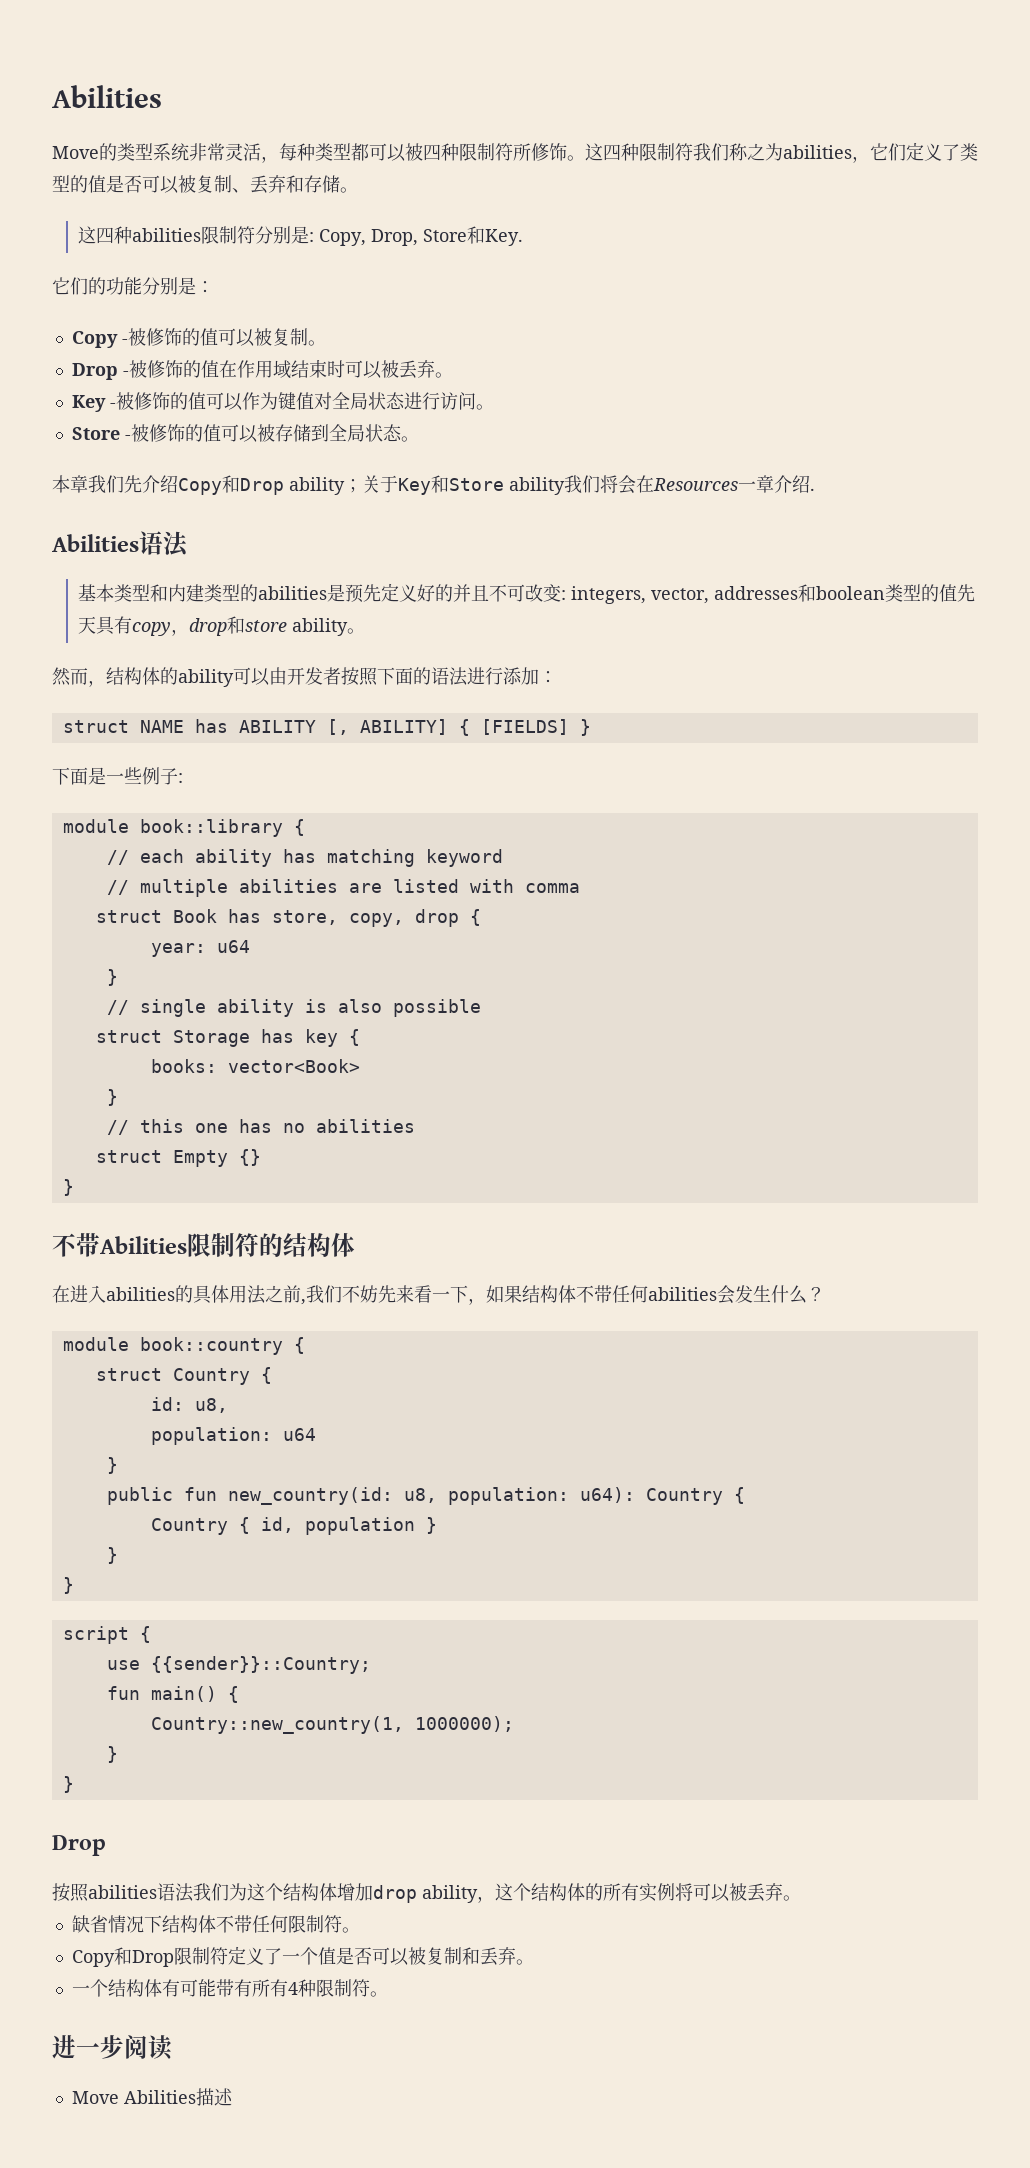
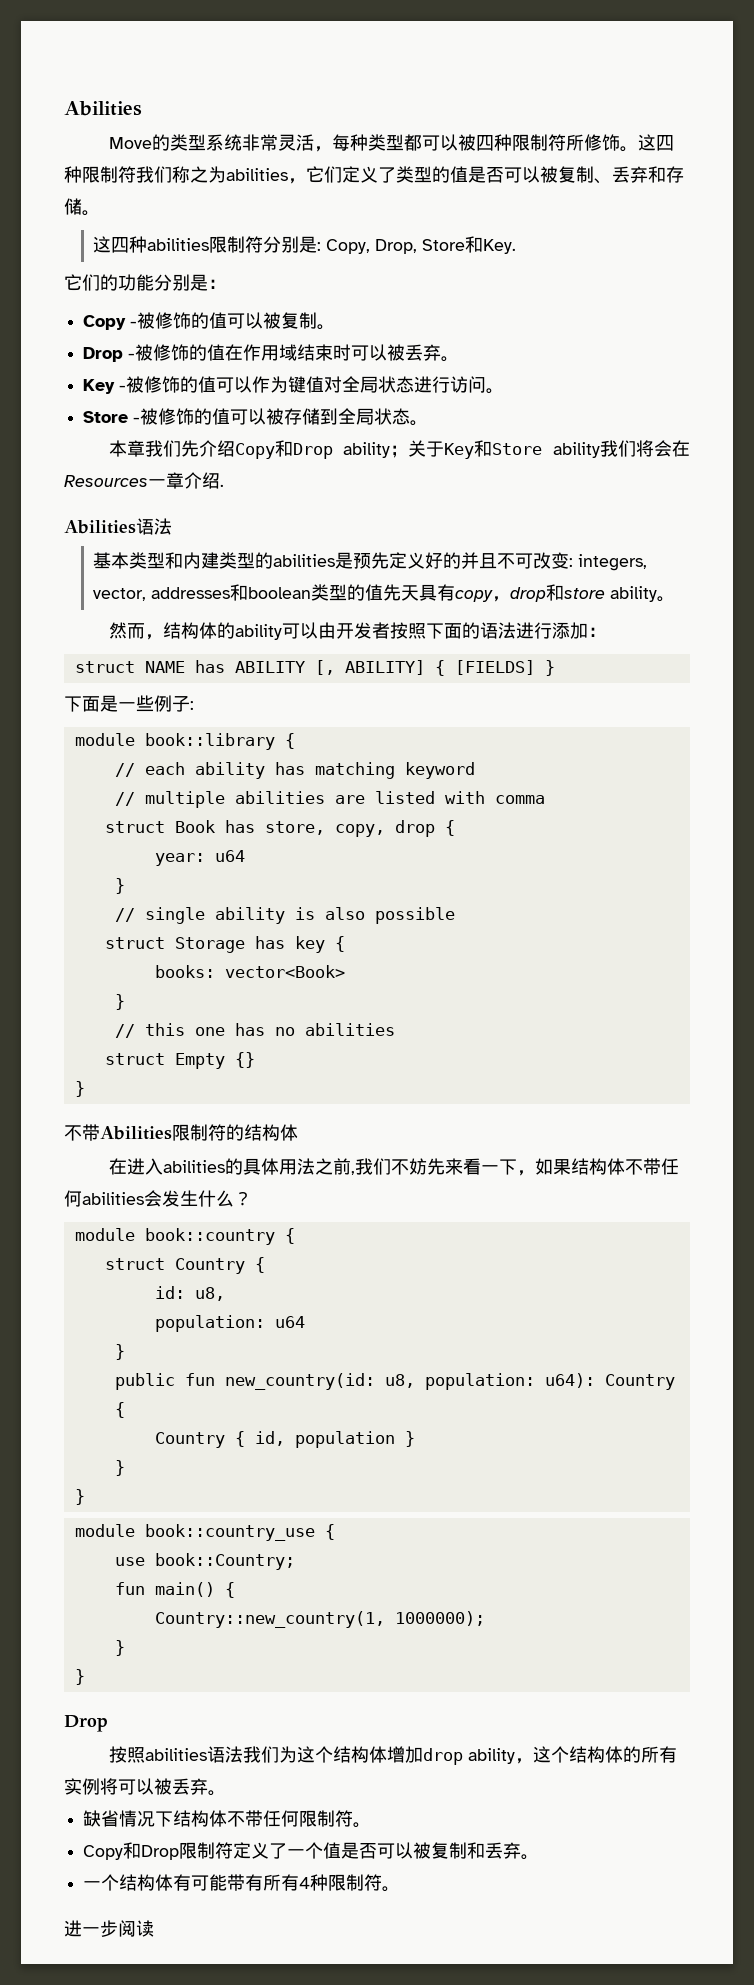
[62,1626,129,1644] script -> [74,1524,315,1541] module book::country_use
[150,1656,371,1674] {{sender}}::Country; -> [154,1553,295,1570] book::Country;
[71,2088,233,2106] // Move Abilities描述 -> (154, 1928) none

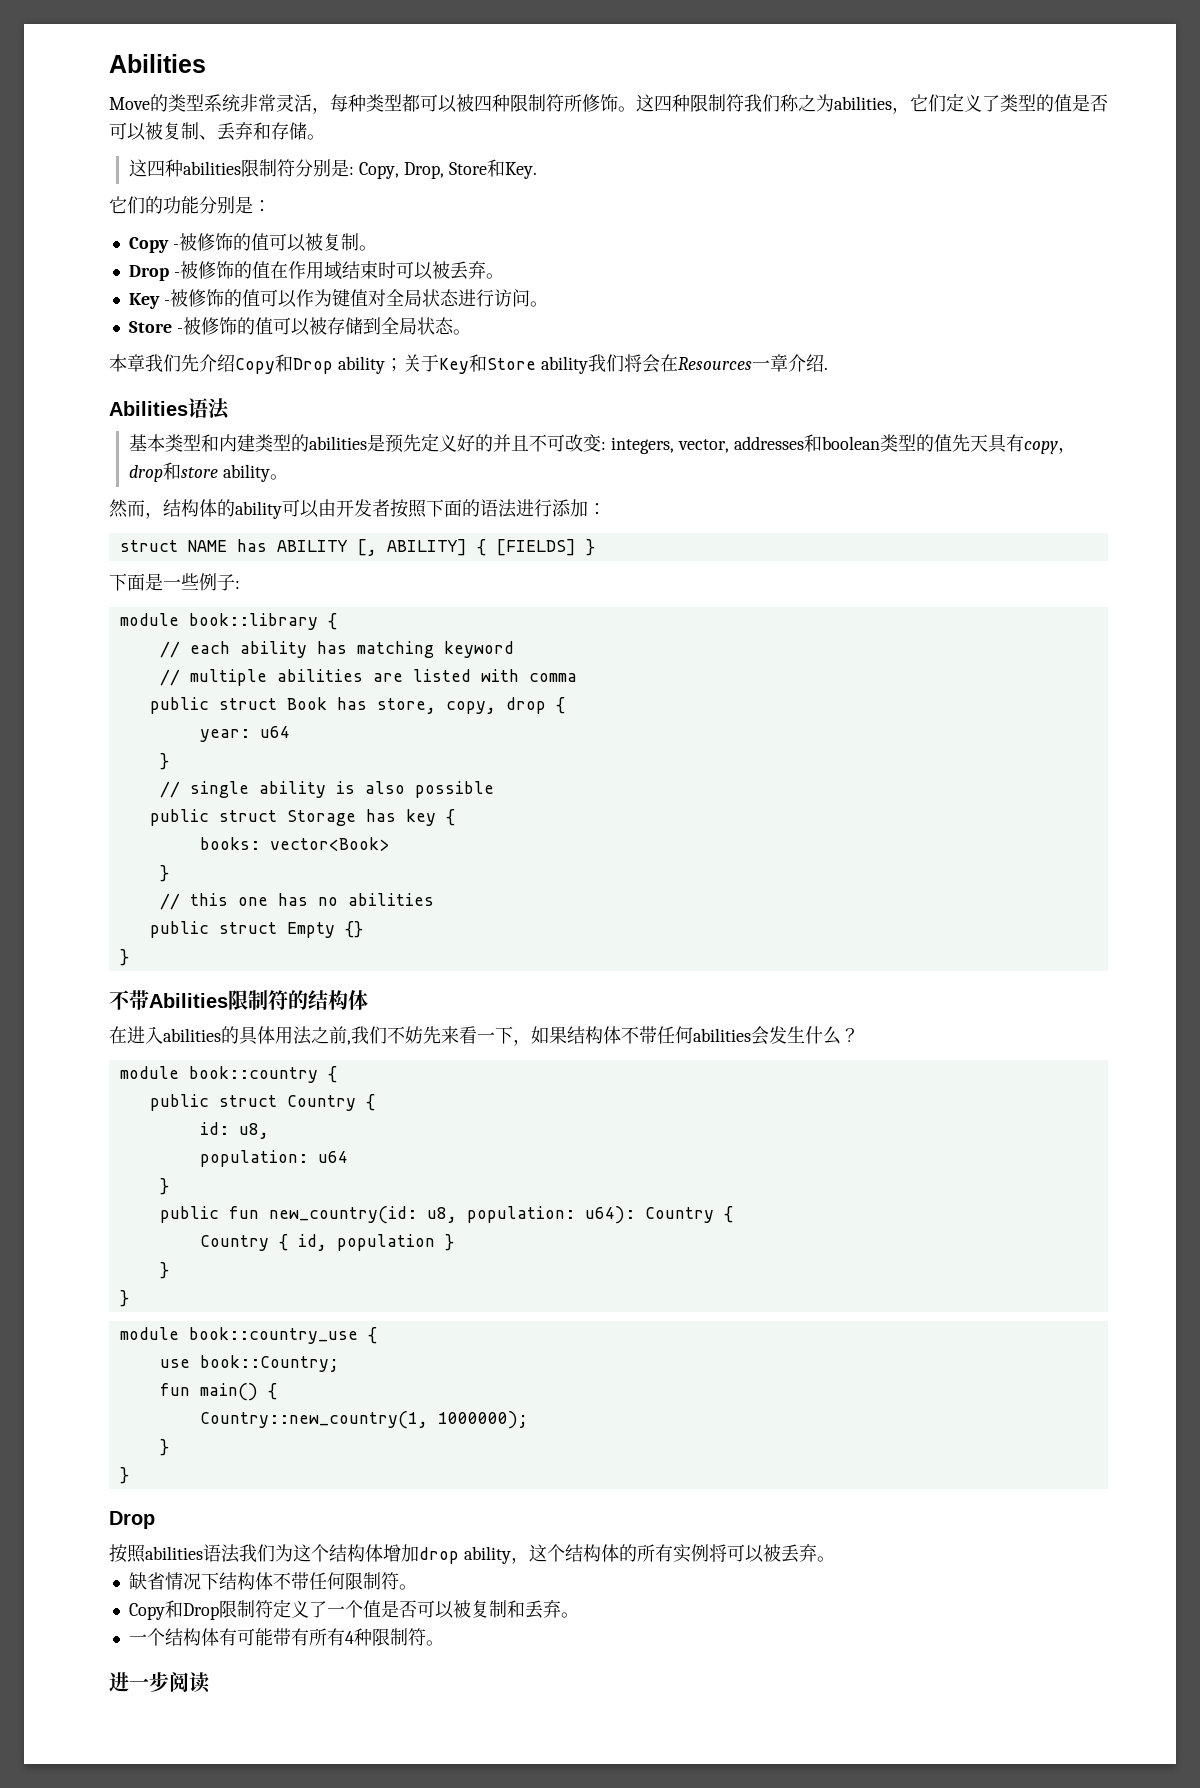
(545, 799) none -> [149,697,209,714] public
(455, 915) none -> [149,809,209,826] public
(395, 1029) none -> [149,921,209,938] public
(295, 1236) none -> [149,1094,209,1111] public

